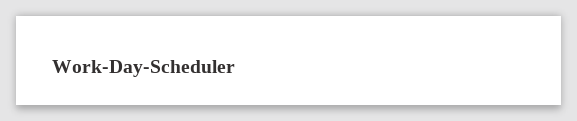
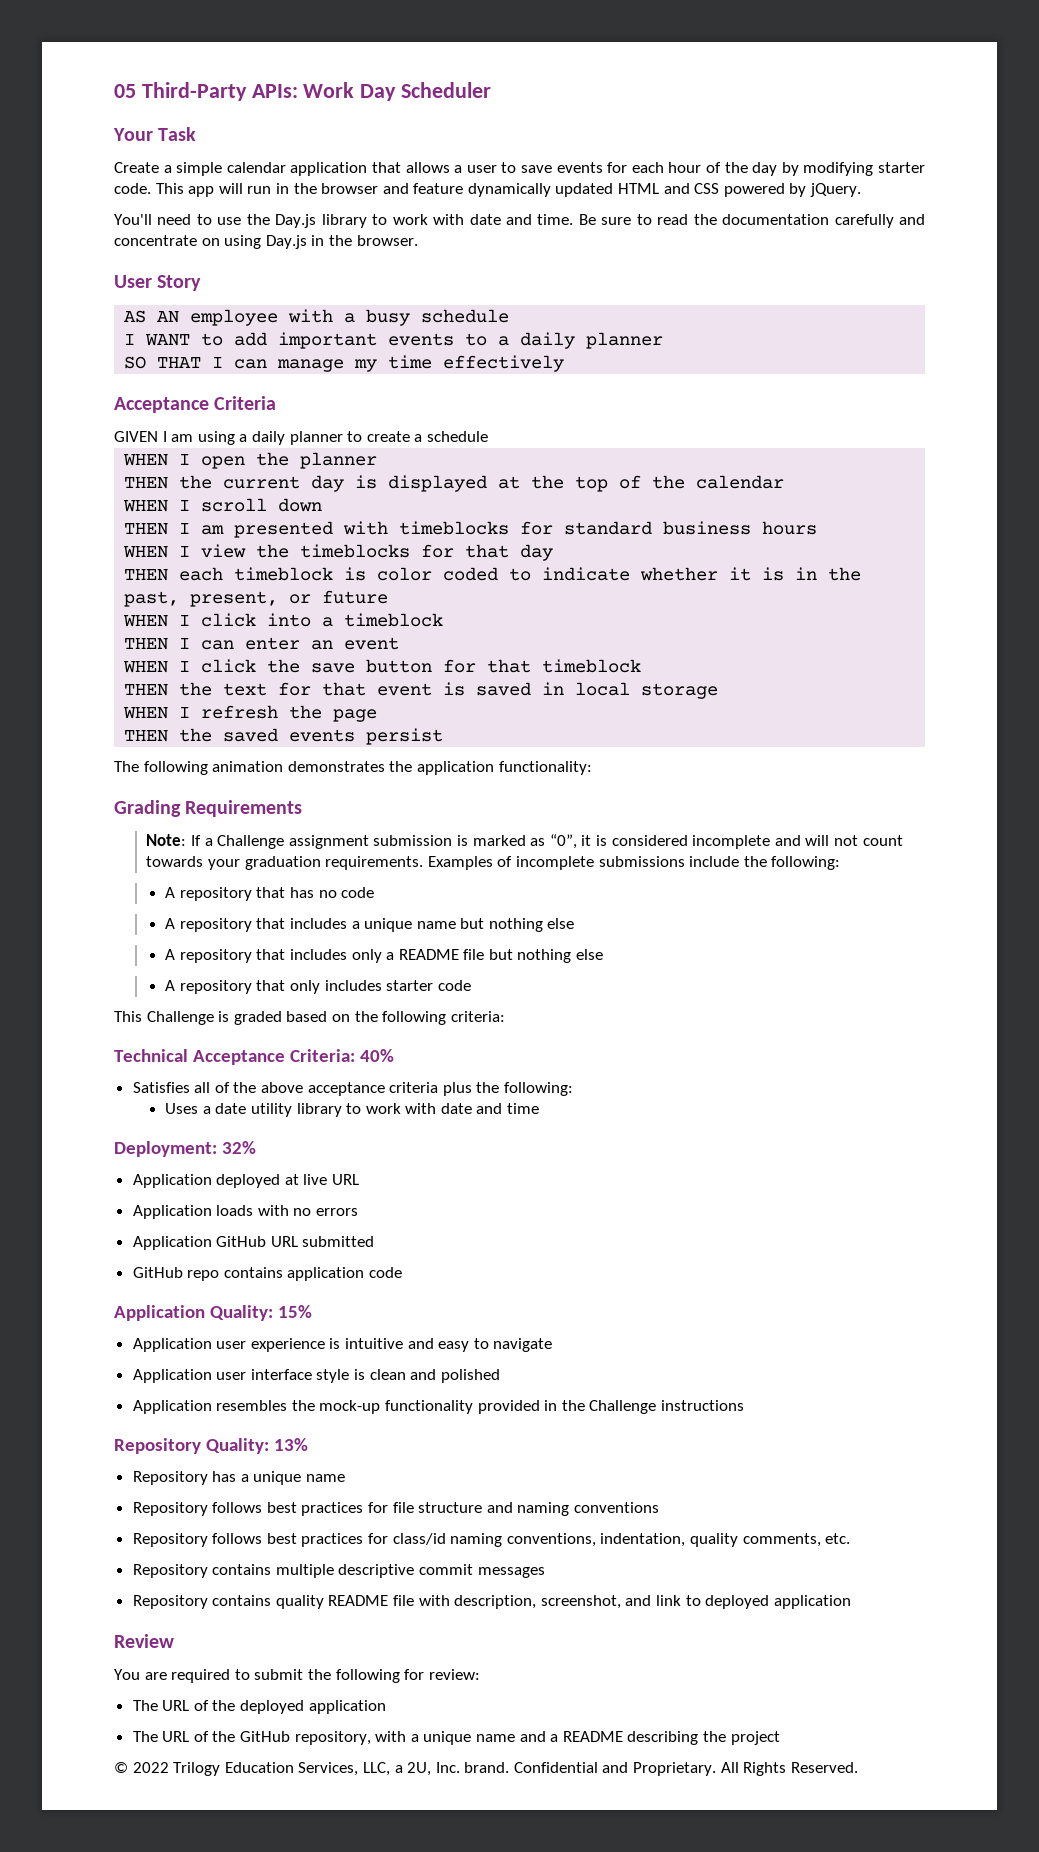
[52,60,235,77] Work-Day-Scheduler -> [114,82,492,101] [113,127,197,141] [114,162,926,176] [114,183,862,197] [114,214,926,228] [114,235,418,249] [114,275,202,291] [124,309,510,326] [124,332,664,349] [124,355,565,372] [114,396,277,413] [114,431,488,445] [123,452,378,469] [124,475,785,492] [123,498,323,512] [124,521,818,538] [123,544,554,561] [124,567,862,581] [124,590,389,607] [123,613,444,627] [124,637,400,650] [123,659,642,673] [124,682,719,699] [123,705,378,722] [124,728,444,745] [114,761,592,775] [114,800,303,817] [146,834,903,849] [146,856,841,870] [165,887,375,901] [165,918,575,932] [165,949,604,963] [165,980,471,994] [114,1011,505,1025] [114,1049,394,1065] [132,1082,574,1096] [165,1103,540,1117] [114,1141,256,1157] [132,1174,360,1188] [132,1205,359,1219] [132,1236,375,1250] [132,1267,403,1281] [114,1305,312,1321] [132,1338,553,1352] [132,1369,500,1383] [132,1400,745,1414] [114,1438,308,1454] [132,1471,346,1485] [132,1502,660,1516] [132,1533,851,1547] [132,1564,545,1578] [132,1595,851,1609] [114,1634,174,1648] [114,1669,480,1683] [132,1700,386,1714] [132,1731,780,1745] [114,1762,858,1776] 05 Third-Party APIs: Work Day Scheduler // Your Task // Create a simple calendar application that allows a user to save events for each hour of the day by modifying starter code. This app will run in the browser and feature dynamically updated HTML and CSS powered by jQuery. // You'll need to use the Day.js library to work with date and time. Be sure to read the documentation carefully and concentrate on using Day.js in the browser. // User Story // AS AN employee with a busy schedule // I WANT to add important events to a daily planner // SO THAT I can manage my time effectively // Acceptance Criteria // GIVEN I am using a daily planner to create a schedule // WHEN I open the planner // THEN the current day is displayed at the top of the calendar // WHEN I scroll down // THEN I am presented with timeblocks for standard business hours // WHEN I view the timeblocks for that day // THEN each timeblock is color coded to indicate whether it is in the past, present, or future // WHEN I click into a timeblock // THEN I can enter an event // WHEN I click the save button for that timeblock // THEN the text for that event is saved in local storage // WHEN I refresh the page // THEN the saved events persist // The following animation demonstrates the application functionality: // Grading Requirements // Note: If a Challenge assignment submission is marked as “0”, it is considered incomplete and will not count towards your graduation requirements. Examples of incomplete submissions include the following: // A repository that has no code // A repository that includes a unique name but nothing else // A repository that includes only a README file but nothing else // A repository that only includes starter code // This Challenge is graded based on the following criteria: // Technical Acceptance Criteria: 40% // Satisfies all of the above acceptance criteria plus the following: // Uses a date utility library to work with date and time // Deployment: 32% // Application deployed at live URL // Application loads with no errors // Application GitHub URL submitted // GitHub repo contains application code // Application Quality: 15% // Application user experience is intuitive and easy to navigate // Application user interface style is clean and polished // Application resembles the mock-up functionality provided in the Challenge instructions // Repository Quality: 13% // Repository has a unique name // Repository follows best practices for file structure and naming conventions // Repository follows best practices for class/id naming conventions, indentation, quality comments, etc. // Repository contains multiple descriptive commit messages // Repository contains quality README file with description, screenshot, and link to deployed application // Review // You are required to submit the following for review: // The URL of the deployed application // The URL of the GitHub repository, with a unique name and a README describing the project // © 2022 Trilogy Education Services, LLC, a 2U, Inc. brand. Confidential and Proprietary. All Rights Reserved.

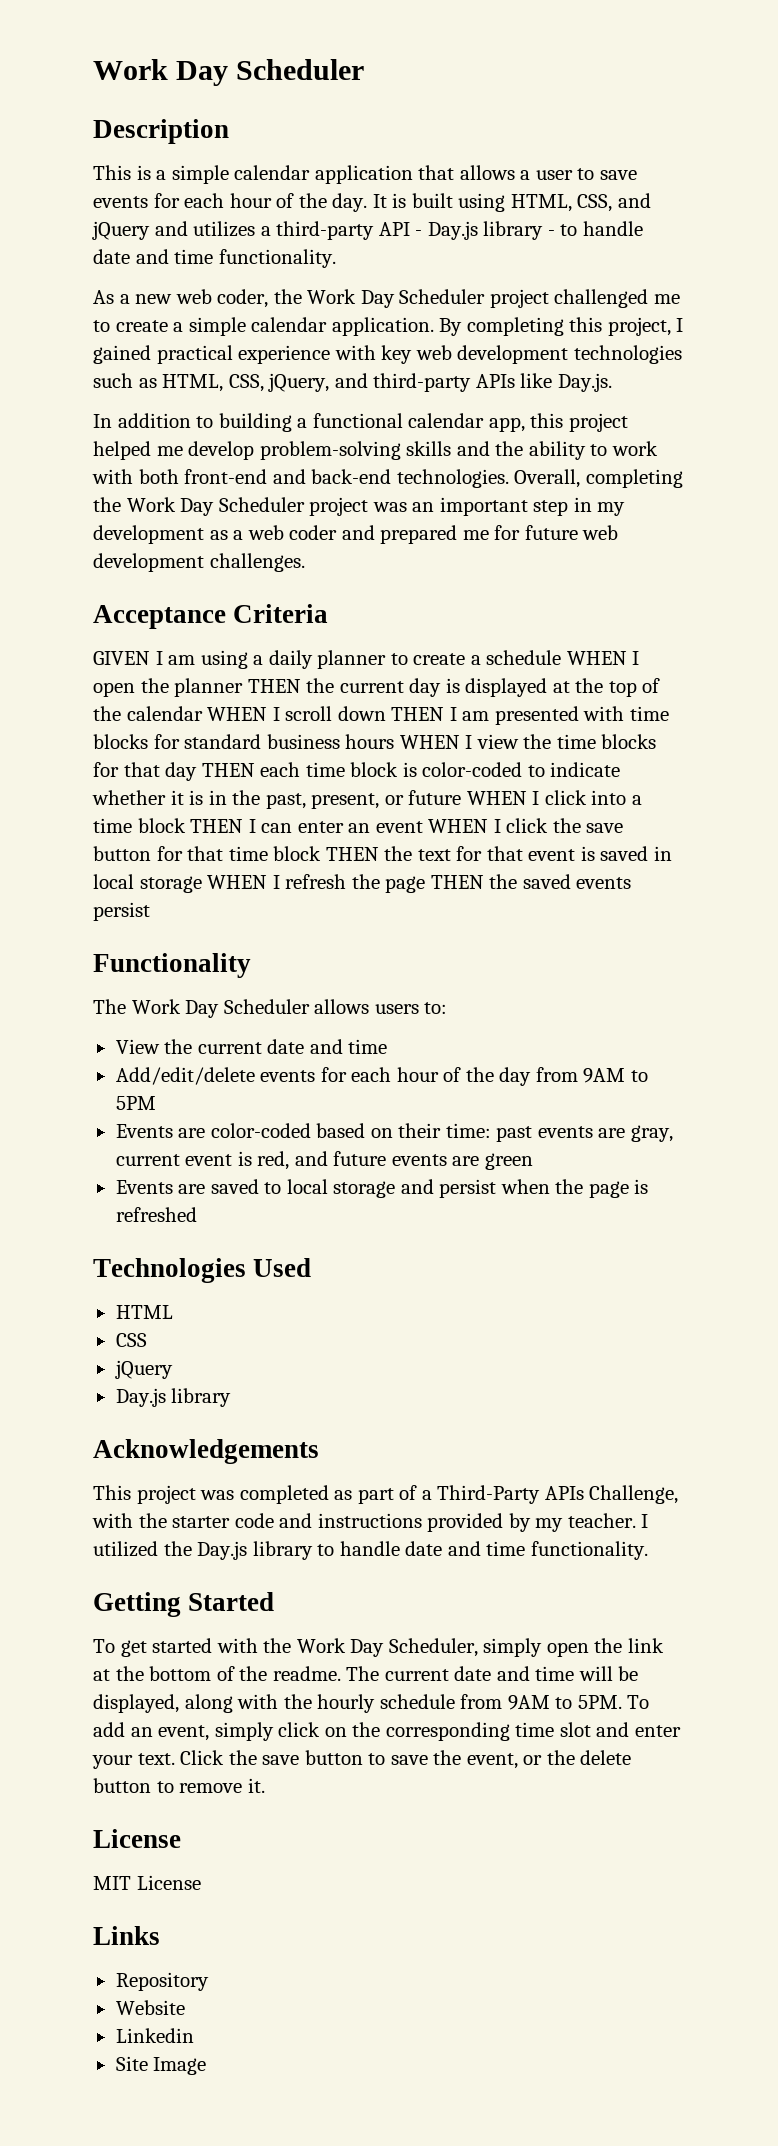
[114,82,298,101] 05 Third-Party APIs: -> (93, 69) none
[113,127,197,141] [114,162,159,173] Your Task // Create -> [93,119,229,144] [93,165,151,180] Description // This is
[752,162,926,176] [114,183,862,197] [114,214,926,228] [114,235,418,249] [114,275,202,291] [124,309,510,326] [124,332,664,349] [124,355,565,372] day by modifying starter code. This app will run in the browser and feature dynamically updated HTML and CSS powered by jQuery. // You'll need to use the Day.js library to work with date and time. Be sure to read the documentation carefully and concentrate on using Day.js in the browser. // User Story // AS AN employee with a busy schedule // I WANT to add important events to a daily planner // SO THAT I can manage my time effectively -> [332,193,651,212] [92,221,643,240] [93,249,336,268] [93,289,680,308] [93,317,684,336] [93,345,682,364] [93,373,612,392] [93,413,628,432] [93,441,658,460] [92,469,683,488] [93,497,626,516] [93,525,619,544] [93,553,305,572] day. It is built using HTML, CSS, and jQuery and utilizes a third-party API - Day.js library - to handle date and time functionality. // As a new web coder, the Work Day Scheduler project challenged me to create a simple calendar application. By completing this project, I gained practical experience with key web development technologies such as HTML, CSS, jQuery, and third-party APIs like Day.js. // In addition to building a functional calendar app, this project helped me develop problem-solving skills and the ability to work with both front-end and back-end technologies. Overall, completing the Work Day Scheduler project was an important step in my development as a web coder and prepared me for future web development challenges.
(488, 436) // -> (562, 657) none
(378, 460) // -> (244, 687) none
(785, 482) // -> (203, 713) none
(323, 505) // -> (386, 713) none
[399,521,510,535] timeblocks -> [629,706,669,721] [93,734,148,749] time blocks
(818, 528) // -> (395, 741) none
[300,544,411,558] timeblocks -> [556,734,657,749] time blocks
(554, 552) // -> (198, 771) none
[234,567,499,581] timeblock is color coded -> [305,762,523,777] time block is color-coded
(389, 597) // -> (462, 797) none
[344,613,444,627] timeblock // -> [93,818,186,833] time block
(400, 643) // -> (423, 827) none
[542,659,642,673] timeblock // -> [228,846,322,861] time block
(719, 691) // -> (202, 884) none
(378, 715) // -> (426, 884) none
[114,761,592,775] [114,800,303,817] [146,834,903,849] [146,856,841,870] [165,887,375,901] [165,918,575,932] [165,949,604,963] [165,980,471,994] [114,1011,505,1025] [114,1049,394,1065] [132,1082,574,1096] [165,1103,540,1117] [114,1141,256,1157] [132,1174,360,1188] [132,1205,359,1219] [132,1236,375,1250] [132,1267,403,1281] [114,1305,312,1321] [132,1338,553,1352] [132,1369,500,1383] [132,1400,745,1414] [114,1438,308,1454] [132,1471,346,1485] [132,1502,660,1516] [132,1533,851,1547] [132,1564,545,1578] [132,1595,851,1609] [114,1634,174,1648] [114,1669,480,1683] [132,1700,386,1714] [132,1731,780,1745] [114,1762,858,1776] // The following animation demonstrates the application functionality: // Grading Requirements // Note: If a Challenge assignment submission is marked as “0”, it is considered incomplete and will not count towards your graduation requirements. Examples of incomplete submissions include the following: // A repository that has no code // A repository that includes a unique name but nothing else // A repository that includes only a README file but nothing else // A repository that only includes starter code // This Challenge is graded based on the following criteria: // Technical Acceptance Criteria: 40% // Satisfies all of the above acceptance criteria plus the following: // Uses a date utility library to work with date and time // Deployment: 32% // Application deployed at live URL // Application loads with no errors // Application GitHub URL submitted // GitHub repo contains application code // Application Quality: 15% // Application user experience is intuitive and easy to navigate // Application user interface style is clean and polished // Application resembles the mock-up functionality provided in the Challenge instructions // Repository Quality: 13% // Repository has a unique name // Repository follows best practices for file structure and naming conventions // Repository follows best practices for class/id naming conventions, indentation, quality comments, etc. // Repository contains multiple descriptive commit messages // Repository contains quality README file with description, screenshot, and link to deployed application // Review // You are required to submit the following for review: // The URL of the deployed application // The URL of the GitHub repository, with a unique name and a README describing the project // © 2022 Trilogy Education Services, LLC, a 2U, Inc. brand. Confidential and Proprietary. All Rights Reserved. -> [93,953,251,978] [93,999,448,1018] [115,1039,388,1054] [115,1067,648,1086] [115,1096,156,1110] [115,1123,673,1142] [115,1151,533,1170] [115,1179,649,1198] [115,1207,197,1222] [93,1258,312,1283] [115,1305,173,1319] [115,1333,147,1347] [114,1360,173,1379] [115,1388,232,1407] [93,1439,319,1464] [93,1485,679,1504] [92,1513,649,1532] [93,1541,648,1560] [93,1592,275,1617] [93,1638,664,1657] [93,1666,639,1681] [93,1694,650,1713] [93,1722,681,1741] [92,1750,632,1769] [93,1778,265,1793] [93,1829,181,1848] [93,1875,201,1890] [93,1926,160,1945] [115,1972,209,1991] [115,2000,185,2015] [115,2028,194,2043] [115,2056,207,2075] // Functionality // The Work Day Scheduler allows users to: // View the current date and time // Add/edit/delete events for each hour of the day from 9AM to 5PM // Events are color-coded based on their time: past events are gray, current event is red, and future events are green // Events are saved to local storage and persist when the page is refreshed // Technologies Used // HTML // CSS // jQuery // Day.js library // Acknowledgements // This project was completed as part of a Third-Party APIs Challenge, with the starter code and instructions provided by my teacher. I utilized the Day.js library to handle date and time functionality. // Getting Started // To get started with the Work Day Scheduler, simply open the link at the bottom of the readme. The current date and time will be displayed, along with the hourly schedule from 9AM to 5PM. To add an event, simply click on the corresponding time slot and enter your text. Click the save button to save the event, or the delete button to remove it. // License // MIT License // Links // Repository // Website // Linkedin // Site Image

